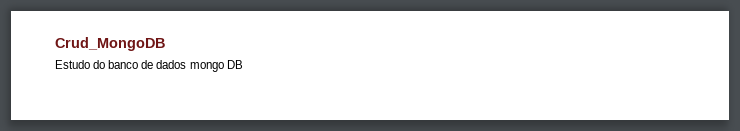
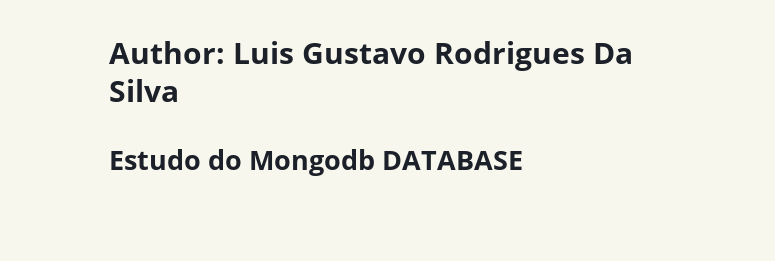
[55,37,165,51] [55,60,243,72] Crud_MongoDB // Estudo do banco de dados mongo DB -> [109,41,633,71] [109,79,179,102] [109,149,524,176] Author: Luis Gustavo Rodrigues Da Silva // Estudo do Mongodb DATABASE

